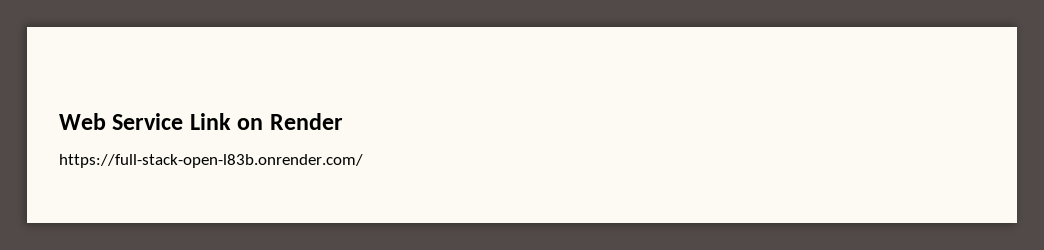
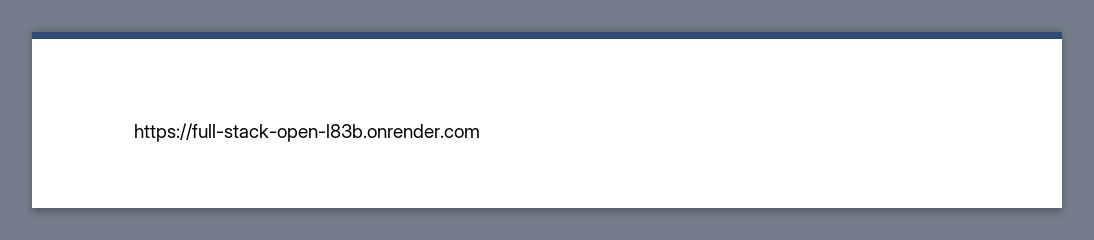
[59,113,343,130] [59,154,363,168] Web Service Link on Render // https://full-stack-open-l83b.onrender.com/ -> [134,123,480,142] https://full-stack-open-l83b.onrender.com

